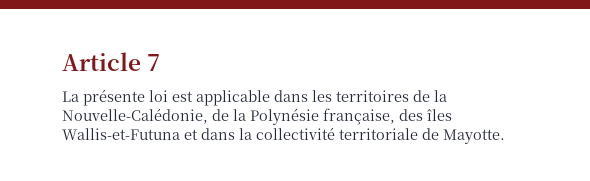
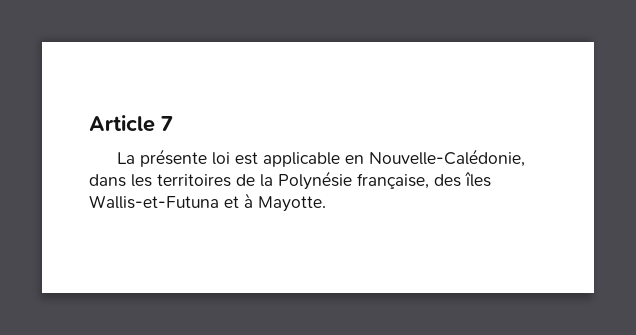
(270, 98) none -> [345,149,526,167] en Nouvelle-Calédonie,
[62,108,246,124] Nouvelle-Calédonie, de la -> (273, 180) none
[201,127,439,140] dans la collectivité territoriale de -> [244,193,253,208] à

